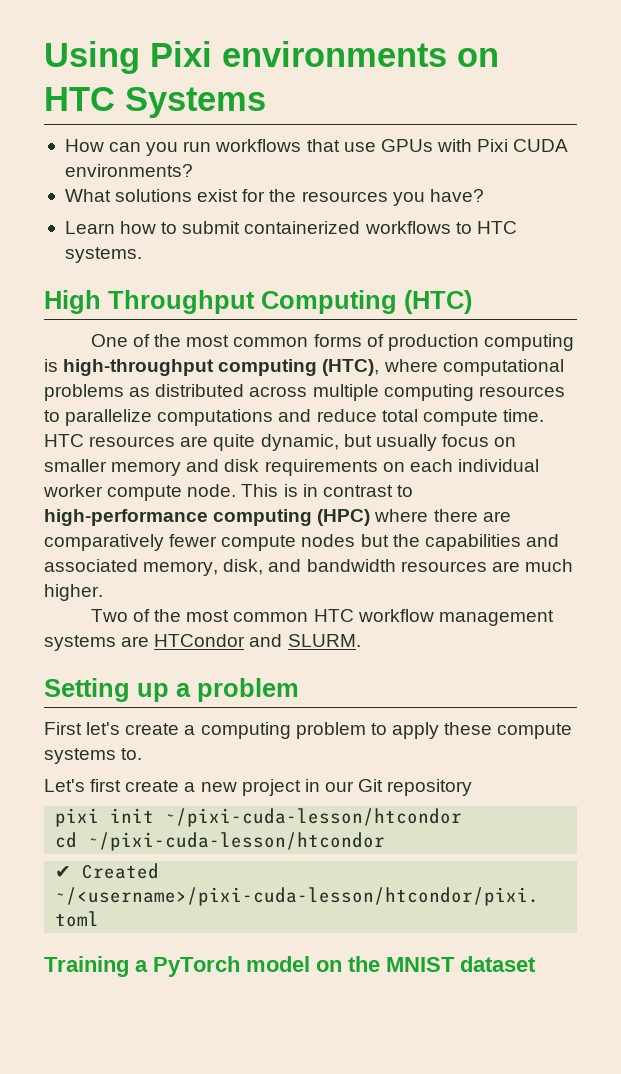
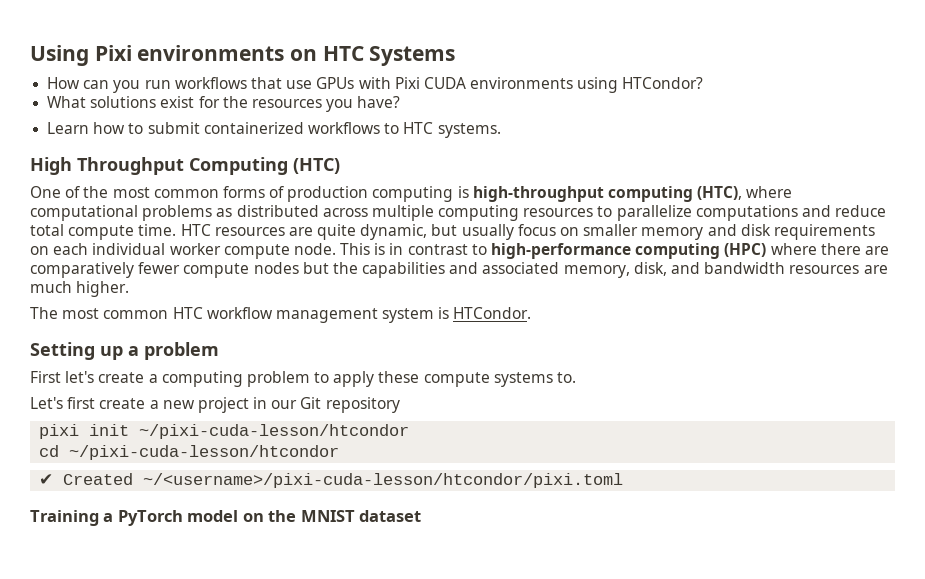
[64,164,193,177] environments? -> [470,77,704,93] environments using HTCondor?
[90,609,182,622] Two of the -> [30,307,58,319] The
[44,634,361,651] systems are HTCondor and SLURM. -> [382,307,532,323] system is HTCondor.

